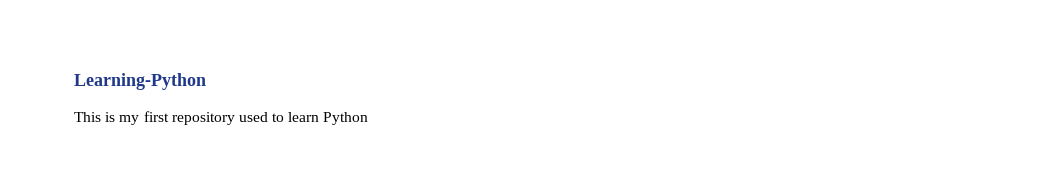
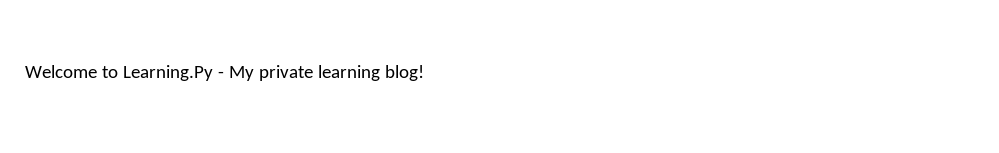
[74,73,206,90] [74,111,369,125] Learning-Python // This is my first repository used to learn Python -> [25,65,424,81] Welcome to Learning.Py - My private learning blog!

